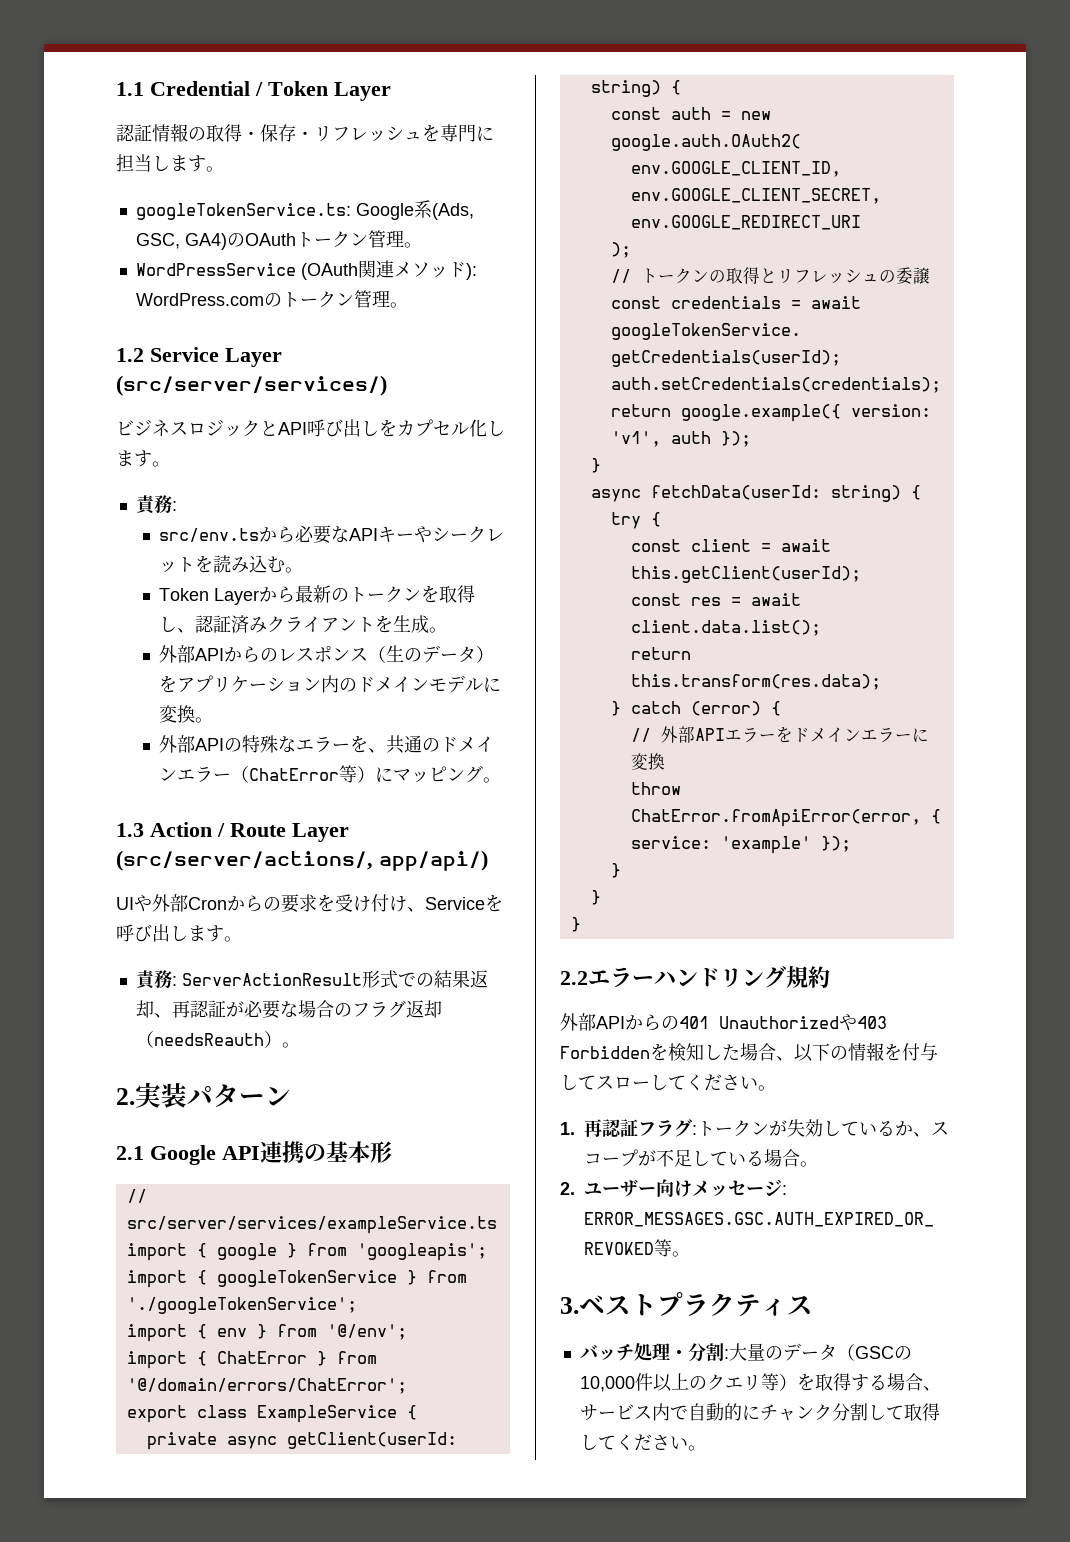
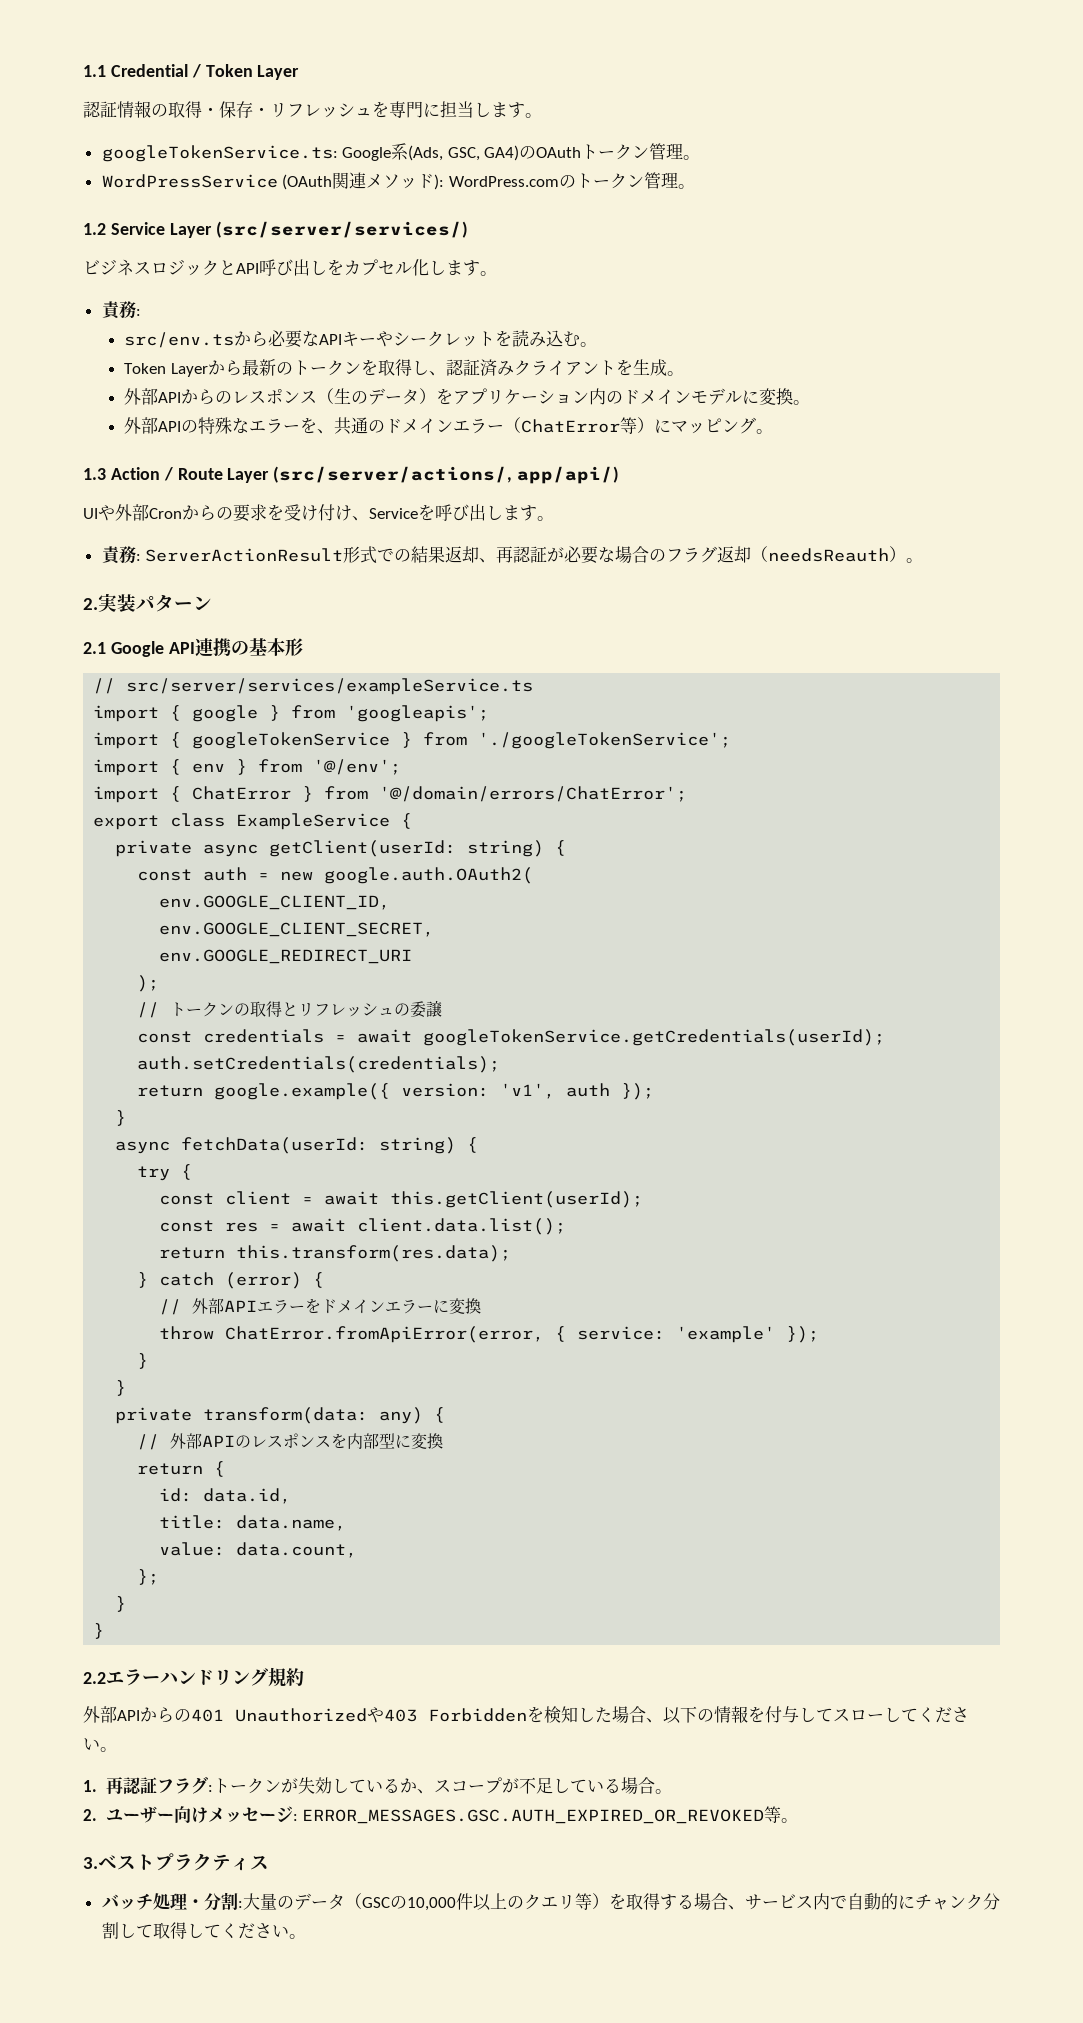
(601, 897) none -> [115,1407,446,1424] [137,1433,444,1450] [137,1461,226,1477] [159,1488,292,1504] [159,1515,347,1531] [159,1542,358,1558] [137,1569,160,1585] [115,1596,127,1612] // private transform(data: any) { // // 外部APIのレスポンスを内部型に変換 // return { // id: data.id, // title: data.name, // value: data.count, // }; // }

